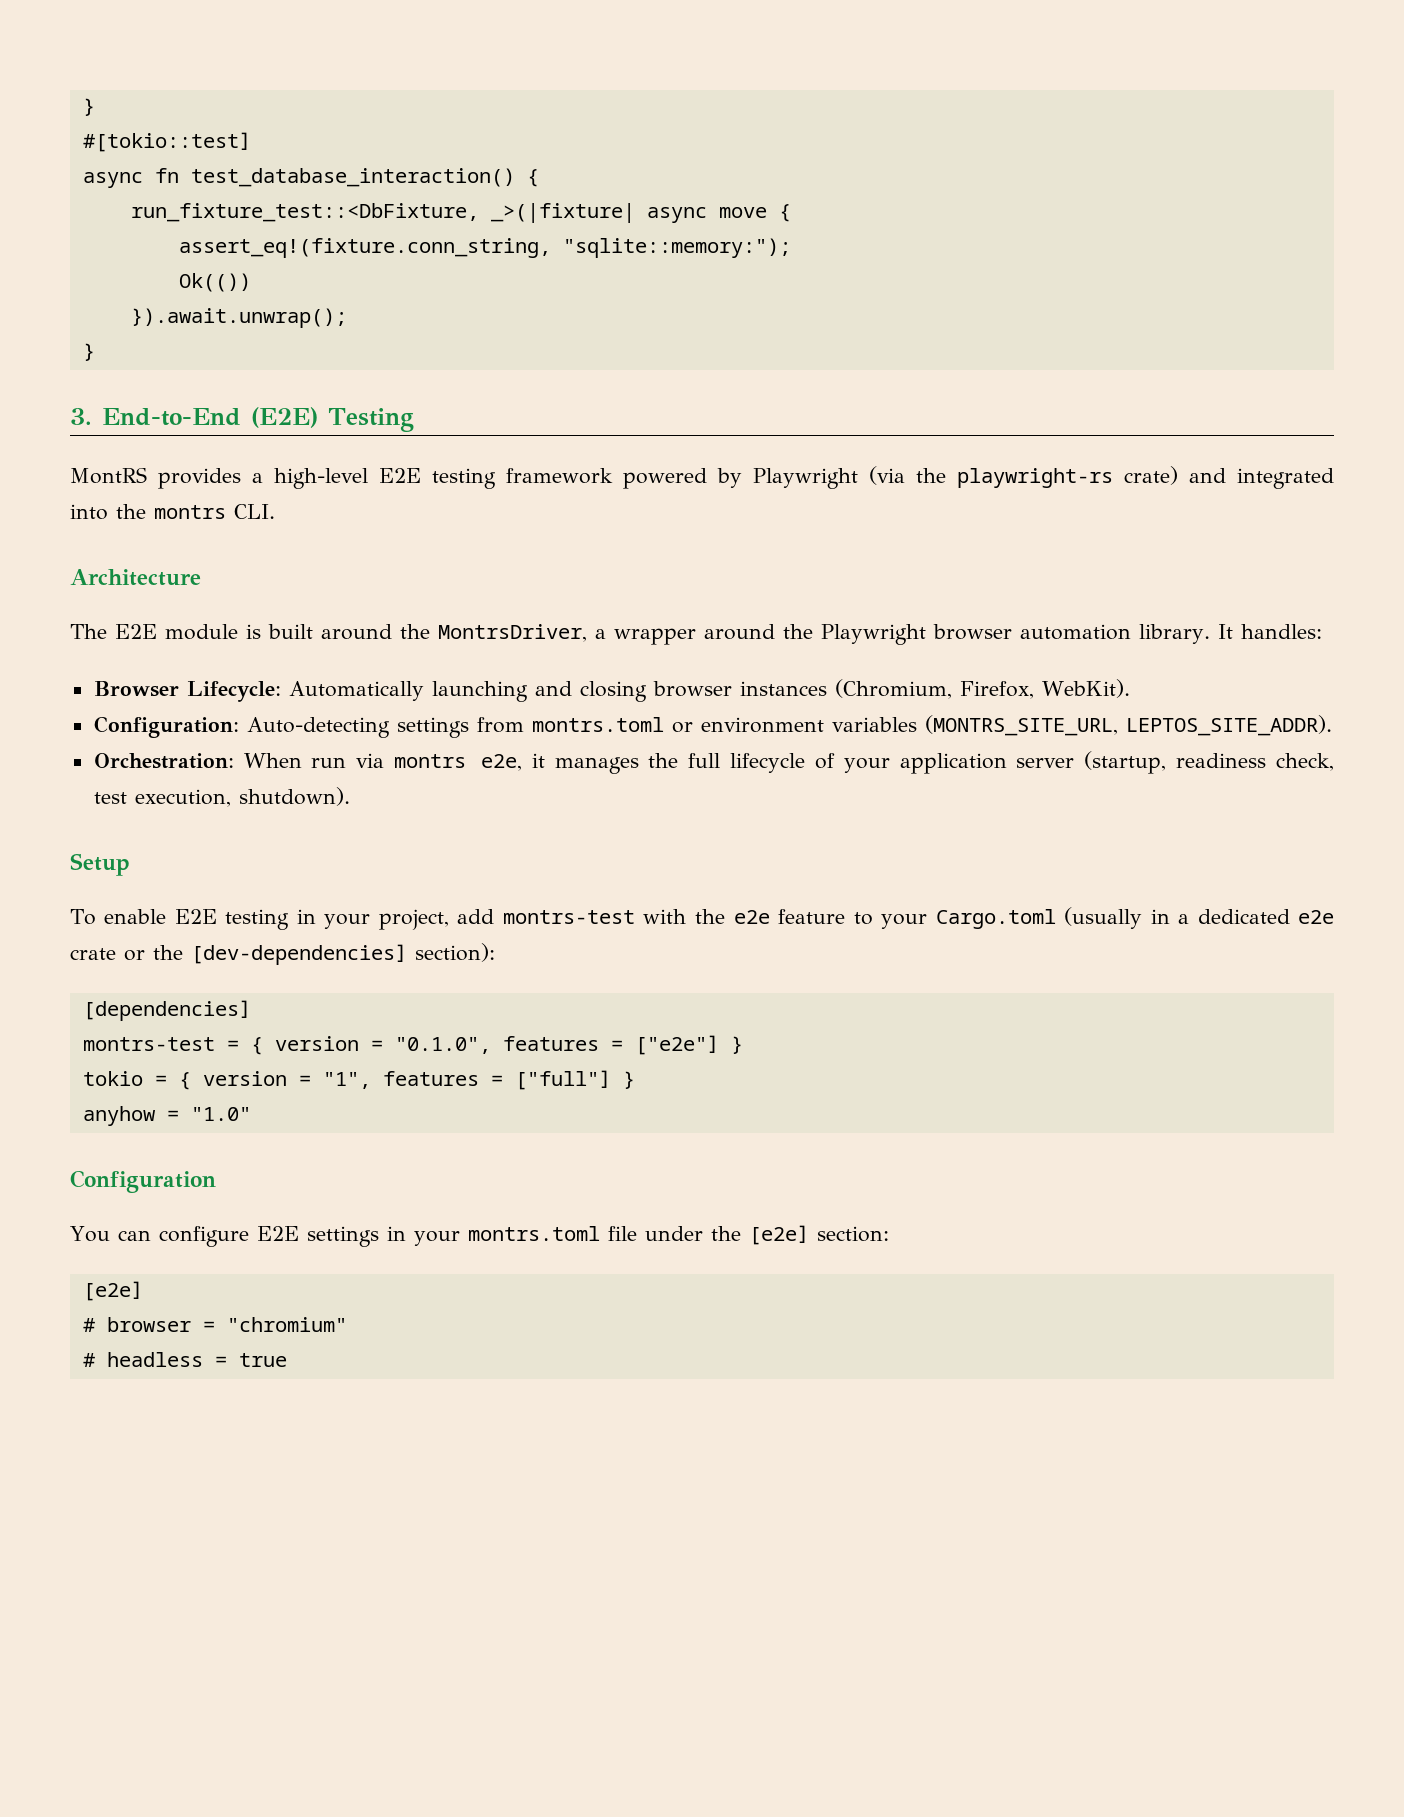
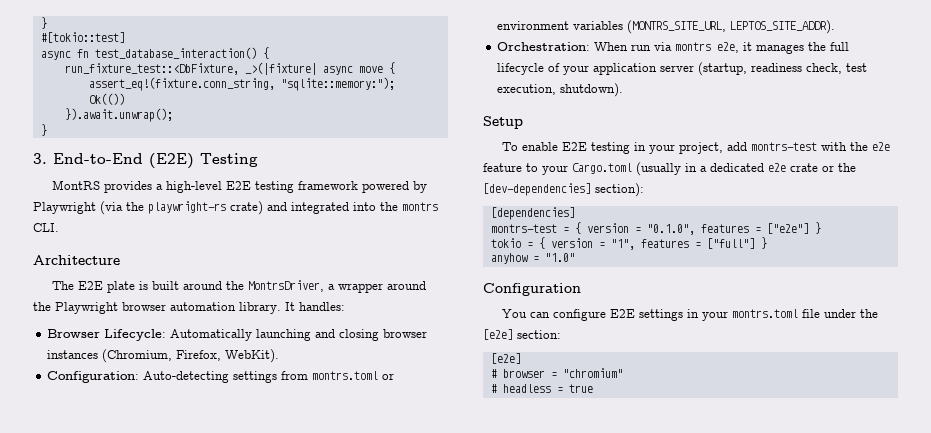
[165,624,238,640] module -> [107,281,136,293] plate

